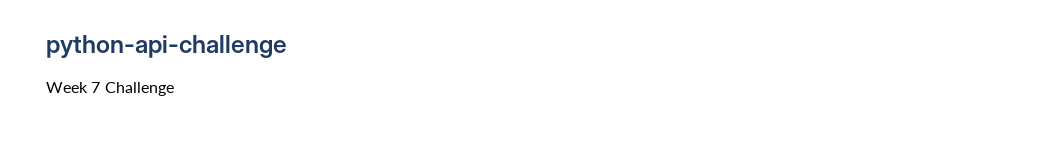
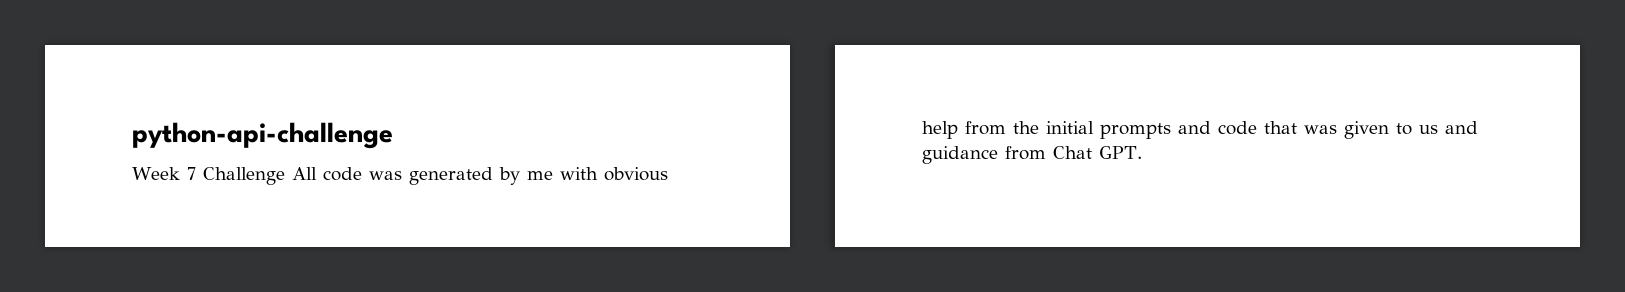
(174, 89) none -> [291,167,668,185] [922,121,1478,139] [922,146,1142,164] All code was generated by me with obvious help from the initial prompts and code that was given to us and guidance from Chat GPT.

